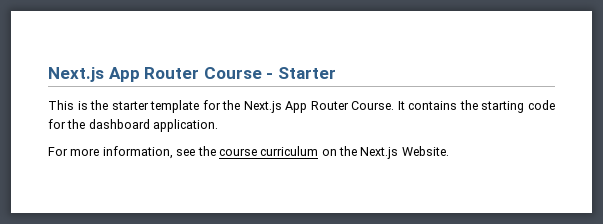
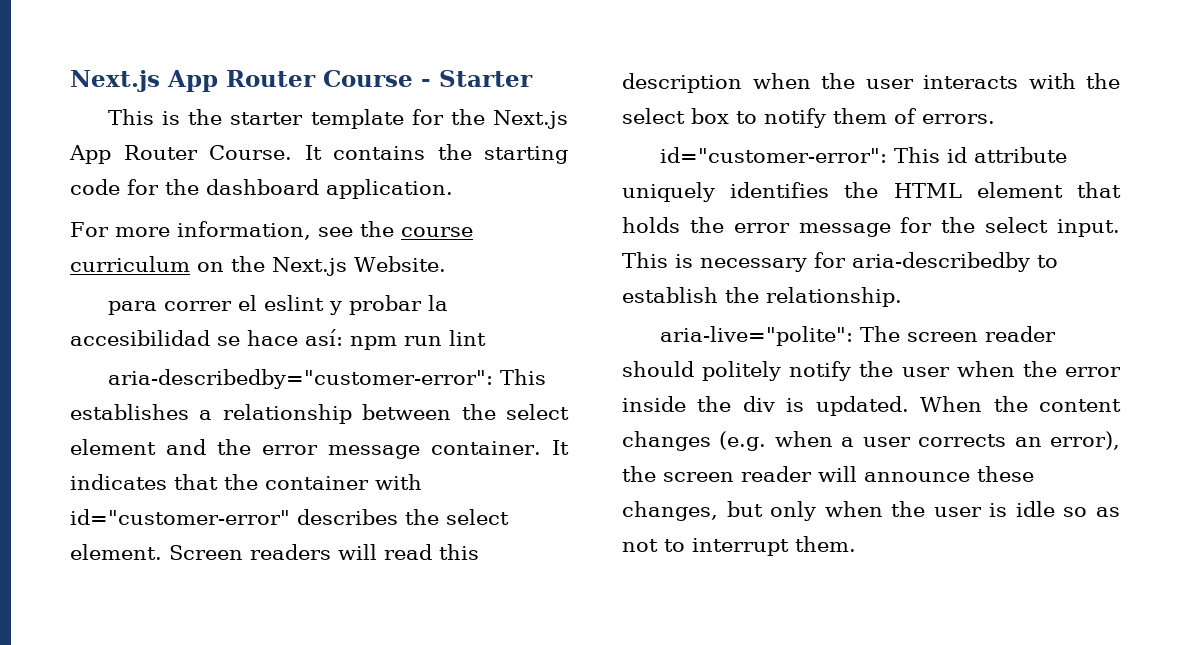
(449, 151) none -> [108,295,449,315] [70,329,486,350] [108,369,547,389] [70,404,569,424] [70,439,569,459] [70,474,422,490] [70,509,509,525] [70,544,479,560] [622,73,1120,93] [622,108,995,128] [660,147,1068,163] [622,182,1121,202] [622,217,1120,237] [622,252,1058,272] [622,287,902,307] [660,326,1057,346] [622,361,1121,381] [622,396,1121,416] [622,431,1120,451] [622,466,1034,482] [622,501,1120,521] [622,536,856,556] // para correr el eslint y probar la accesibilidad se hace así: npm run lint // aria-describedby="customer-error": This establishes a relationship between the select element and the error message container. It indicates that the container with id="customer-error" describes the select element. Screen readers will read this description when the user interacts with the select box to notify them of errors. // id="customer-error": This id attribute uniquely identifies the HTML element that holds the error message for the select input. This is necessary for aria-describedby to establish the relationship. // aria-live="polite": The screen reader should politely notify the user when the error inside the div is updated. When the content changes (e.g. when a user corrects an error), the screen reader will announce these changes, but only when the user is idle so as not to interrupt them.

